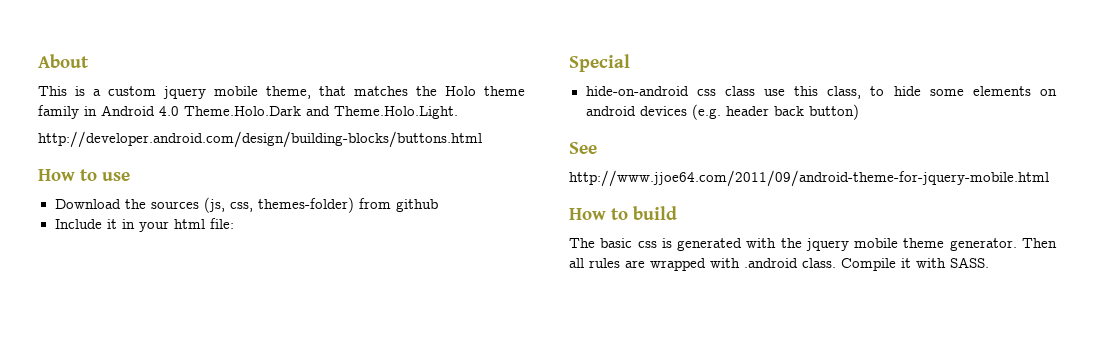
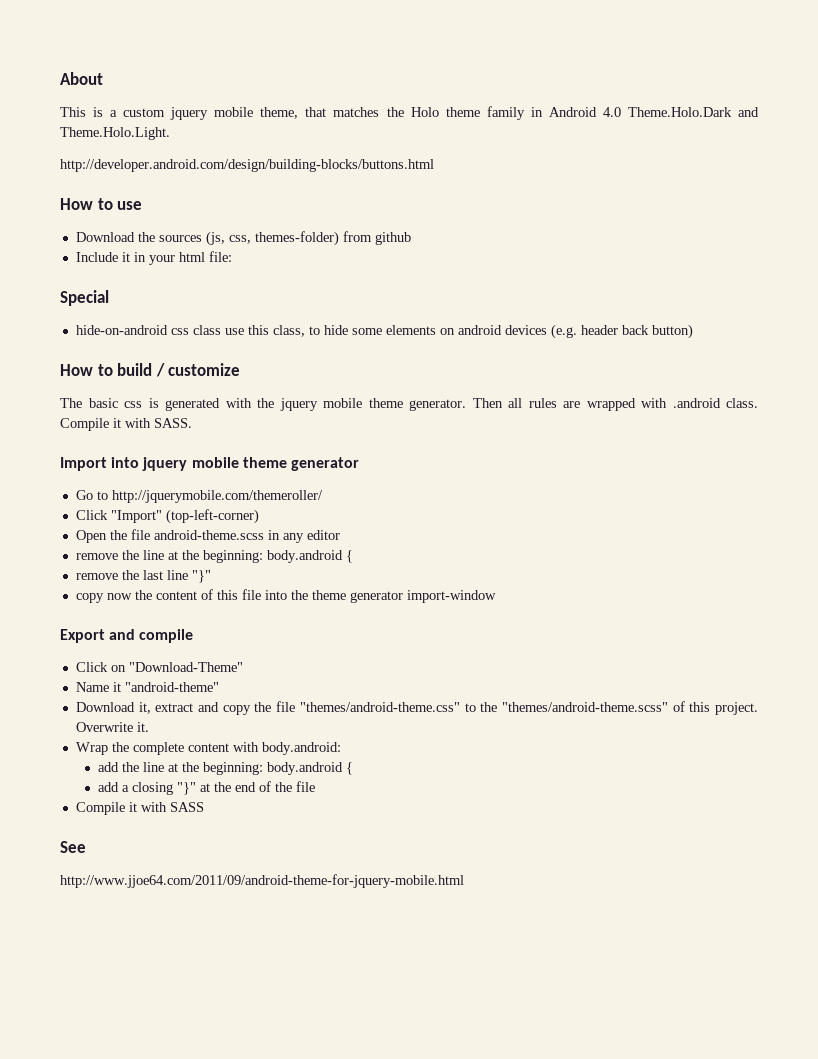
[569,142,597,154] [569,170,1049,187] // See // http://www.jjoe64.com/2011/09/android-theme-for-jquery-mobile.html -> (693, 331) none
(677, 213) none -> [155,363,241,377] / customize
(989, 262) none -> [60,457,359,471] [75,490,323,503] [75,509,259,524] [75,529,340,543] [75,550,353,563] [75,570,211,583] [75,589,496,603] [60,629,194,643] [75,662,243,672] [75,682,219,692] [75,701,758,715] [75,722,149,732] [75,742,341,755] [97,762,353,775] [97,781,315,795] [75,802,204,815] [60,841,86,853] [60,874,464,888] // Import into jquery mobile theme generator // Go to http://jquerymobile.com/themeroller/ // Click "Import" (top-left-corner) // Open the file android-theme.scss in any editor // remove the line at the beginning: body.android { // remove the last line "}" // copy now the content of this file into the theme generator import-window // Export and compile // Click on "Download-Theme" // Name it "android-theme" // Download it, extract and copy the file "themes/android-theme.css" to the "themes/android-theme.scss" of this project. Overwrite it. // Wrap the complete content with body.android: // add the line at the beginning: body.android { // add a closing "}" at the end of the file // Compile it with SASS // See // http://www.jjoe64.com/2011/09/android-theme-for-jquery-mobile.html

